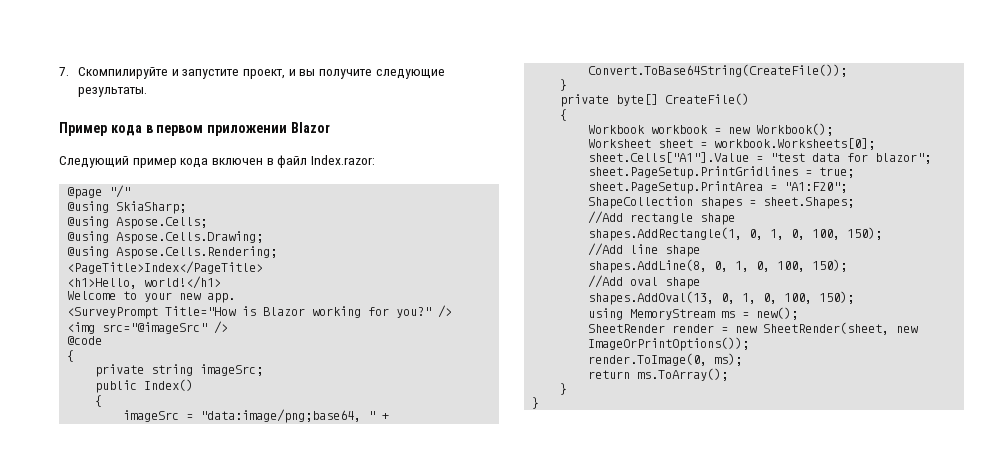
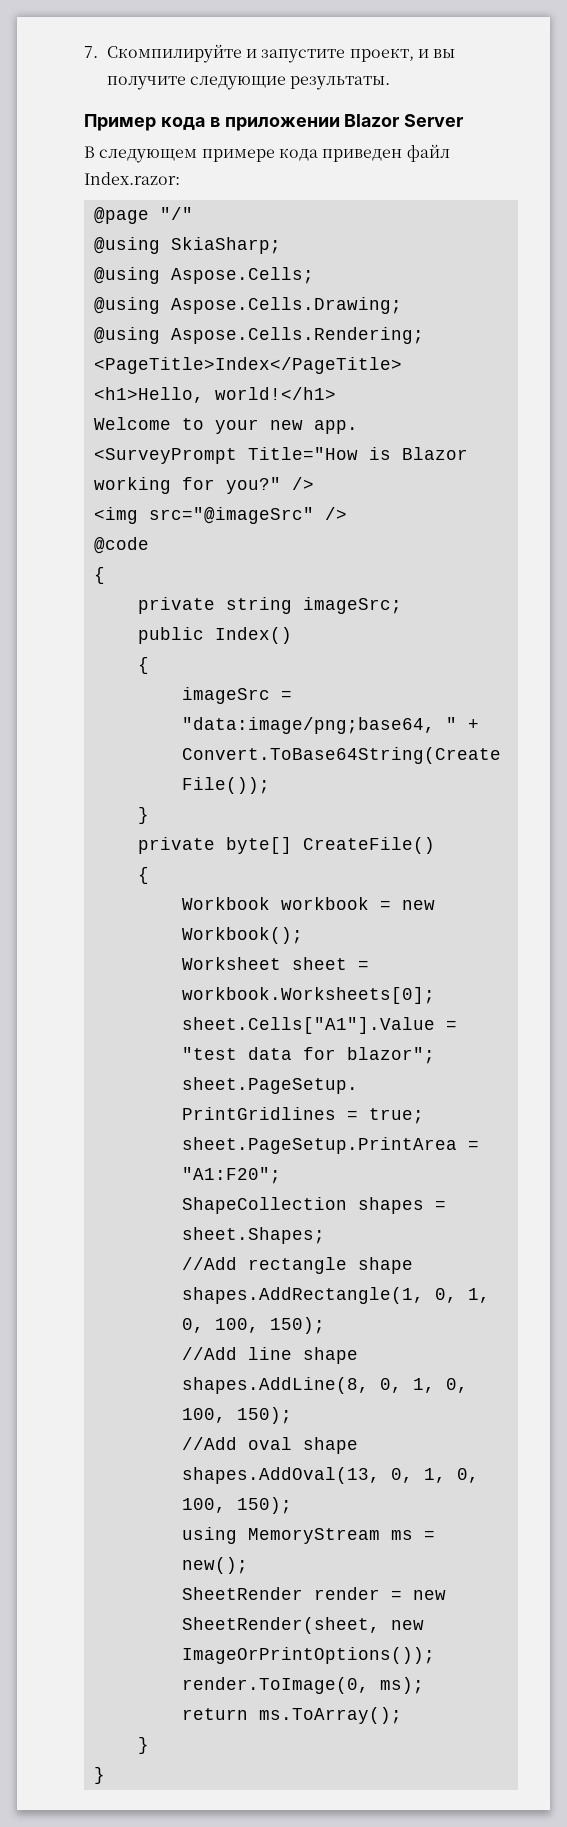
[156,125,204,136] первом -> (220, 122) none
[59,156,274,168] // Следующий пример кода включен в -> [404,114,464,127] [84,146,403,163] Server // В следующем примере кода приведен

